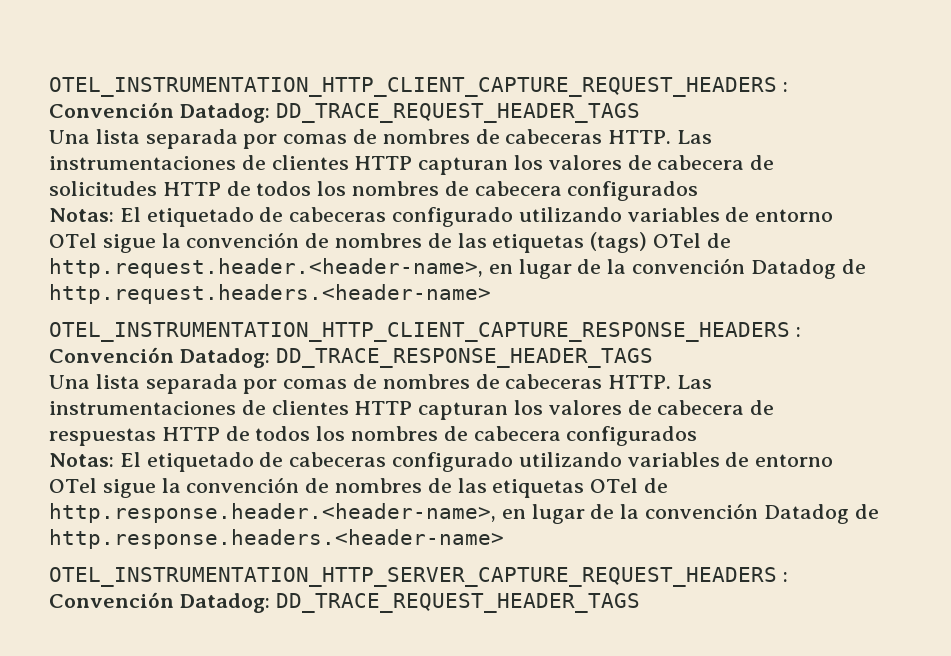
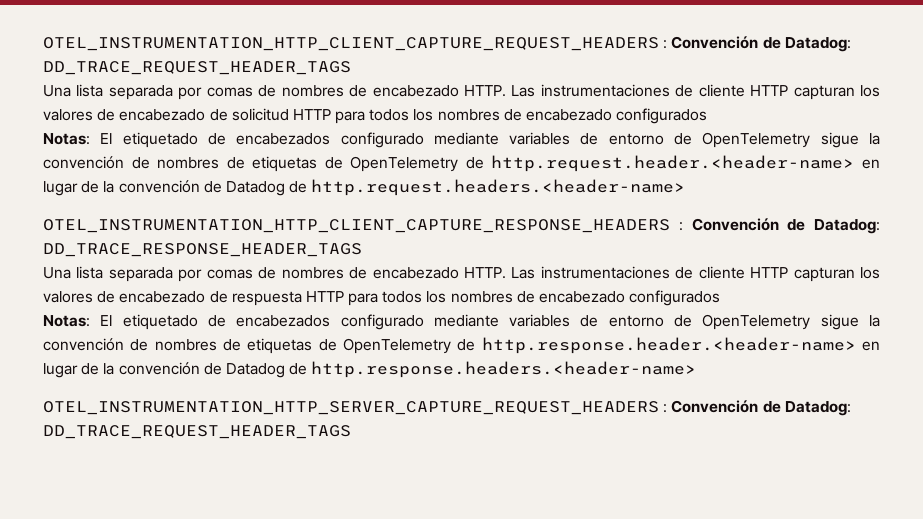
(174, 110) none -> [762,37,781,49] de
[505,129,713,144] [49,155,775,175] [49,181,699,201] [49,207,834,227] [49,232,731,253] [49,258,746,279] cabeceras HTTP. Las instrumentaciones de clientes HTTP capturan los valores de cabecera de solicitudes HTTP de todos los nombres de cabecera configurados // Notas: El etiquetado de cabeceras configurado utilizando variables de entorno OTel sigue la convención de nombres de las etiquetas (tags) OTel de http.request.header.<header-name>, en lugar de la convención -> [372,84,880,100] [43,108,708,124] [43,132,880,148] [43,155,880,172] [43,180,222,196] encabezado HTTP. Las instrumentaciones de cliente HTTP capturan los valores de encabezado de solicitud HTTP para todos los nombres de encabezado configurados // Notas: El etiquetado de encabezados configurado mediante variables de entorno de OpenTelemetry sigue la convención de nombres de etiquetas de OpenTelemetry de http.request.header.<header-name> en lugar de la convención de
(174, 355) none -> [787,219,806,231] de
[505,374,713,389] [49,400,775,420] [49,426,698,446] [49,452,834,472] [49,477,669,498] [49,503,759,524] cabeceras HTTP. Las instrumentaciones de clientes HTTP capturan los valores de cabecera de respuestas HTTP de todos los nombres de cabecera configurados // Notas: El etiquetado de cabeceras configurado utilizando variables de entorno OTel sigue la convención de nombres de las etiquetas OTel de http.response.header.<header-name>, en lugar de la convención -> [372,266,880,282] [43,290,721,306] [43,314,880,330] [43,337,880,354] [43,362,222,378] encabezado HTTP. Las instrumentaciones de cliente HTTP capturan los valores de encabezado de respuesta HTTP para todos los nombres de encabezado configurados // Notas: El etiquetado de encabezados configurado mediante variables de entorno de OpenTelemetry sigue la convención de nombres de etiquetas de OpenTelemetry de http.response.header.<header-name> en lugar de la convención de
(174, 600) none -> [762,401,781,413] de

